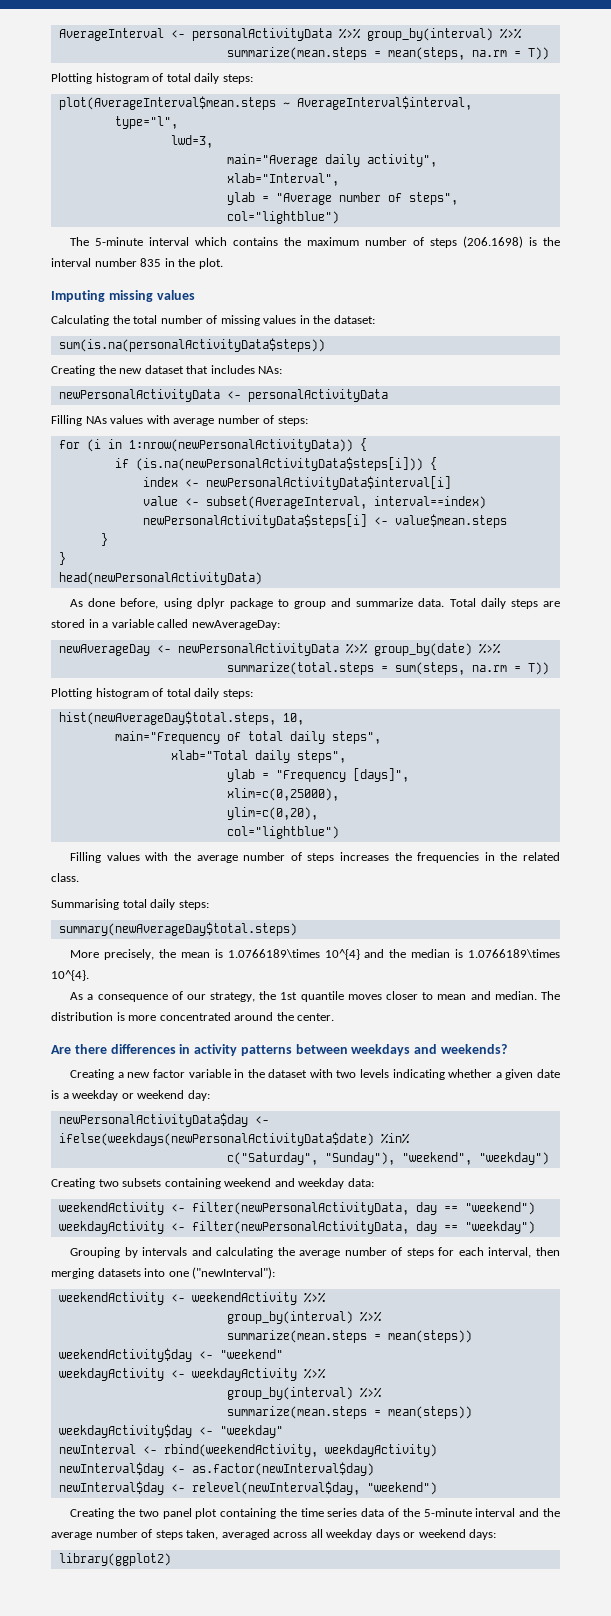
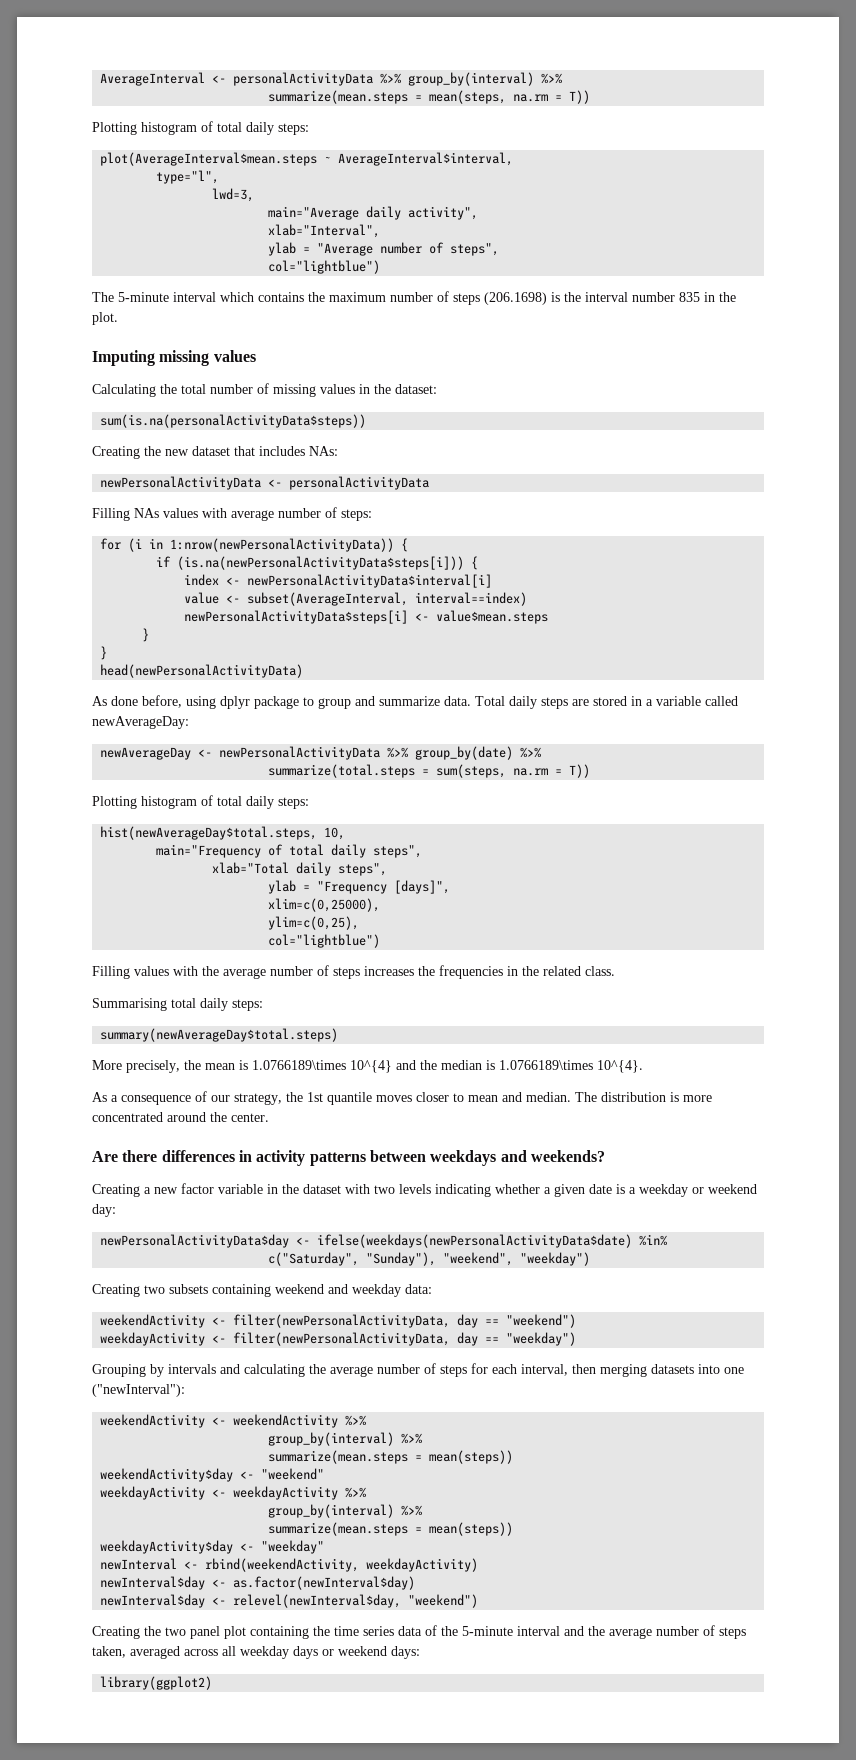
[226,807,318,820] ylim=c(0,20), -> [268,916,360,930] ylim=c(0,25),

